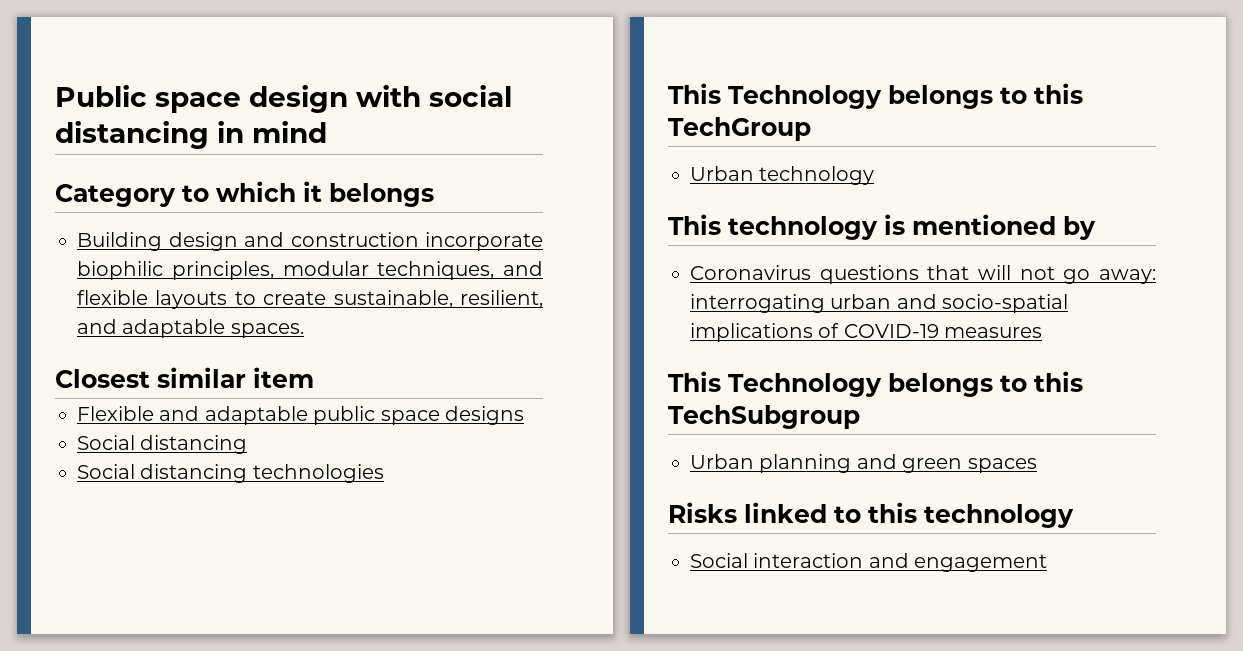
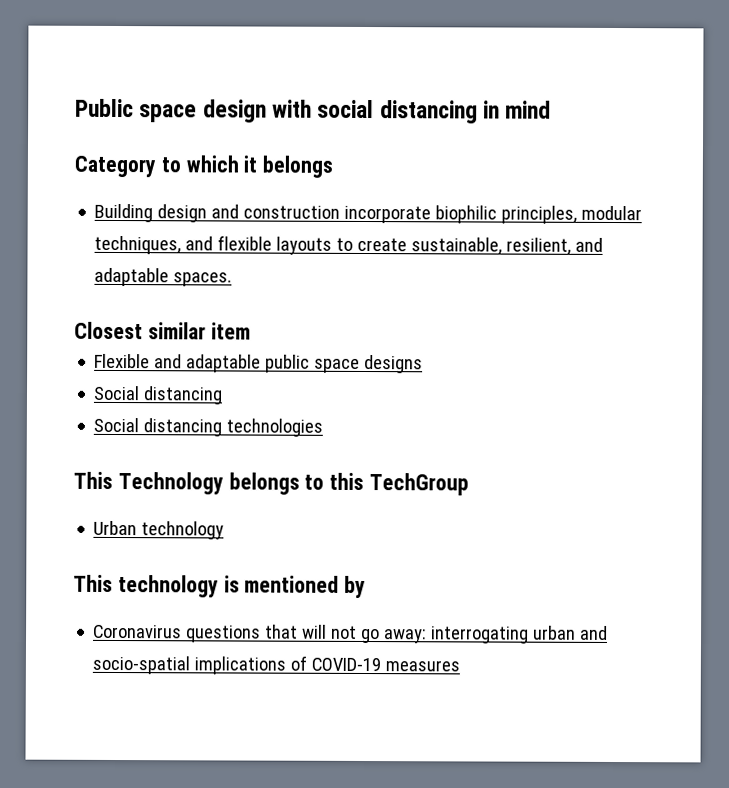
[668,371,1083,397] [668,405,860,429] [690,454,1037,473] [668,502,1074,528] [690,553,1048,572] // This Technology belongs to this TechSubgroup // Urban planning and green spaces // Risks linked to this technology // Social interaction and engagement -> (461, 666) none

